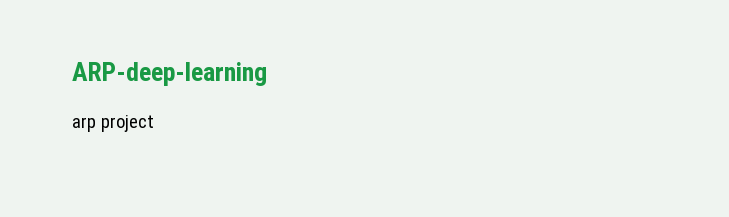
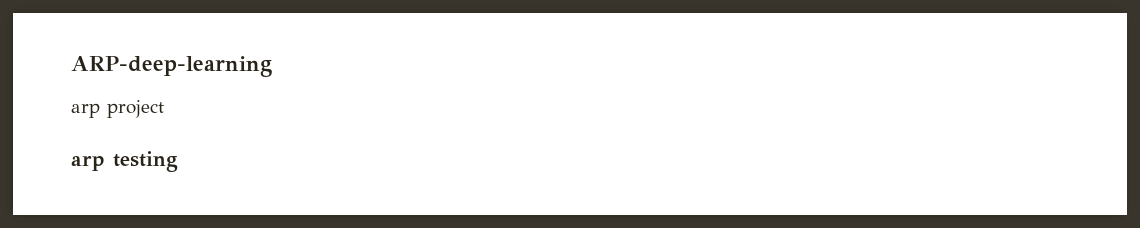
(154, 123) none -> [71,151,178,172] // arp testing

